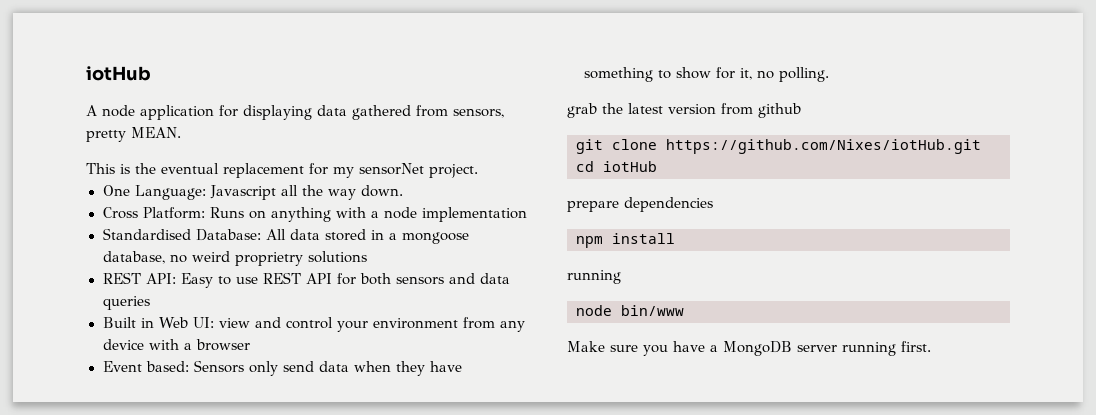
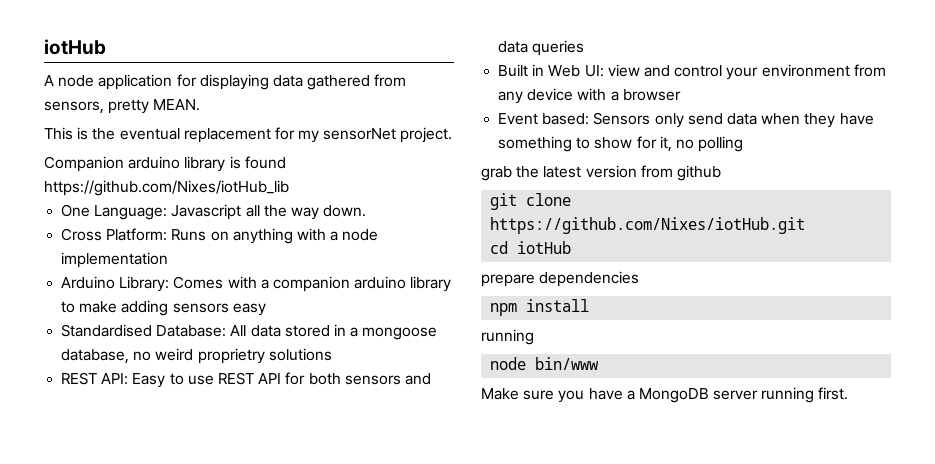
(478, 171) none -> [44,156,286,172] [44,180,289,196] // Companion arduino library is found https://github.com/Nixes/iotHub_lib
(527, 214) none -> [61,276,452,292] [61,300,266,316] // Arduino Library: Comes with a companion arduino library to make adding sensors easy
[778,67,829,82] polling. -> [698,136,744,152] polling

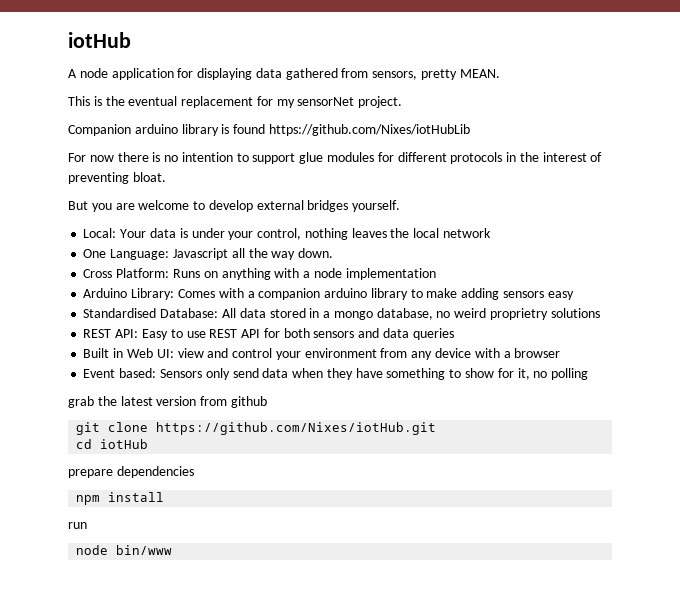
[44,180,289,196] https://github.com/Nixes/iotHub_lib -> [268,124,470,136] [68,152,603,164] [68,172,166,184] [68,200,401,212] [83,228,491,240] https://github.com/Nixes/iotHubLib // For now there is no intention to support glue modules for different protocols in the interest of preventing bloat. // But you are welcome to develop external bridges yourself. // Local: Your data is under your control, nothing leaves the local network
[362,327,438,340] mongoose -> [333,311,373,320] mongo
[481,329,534,345] running -> [68,522,87,529] run
[481,387,849,403] // Make sure you have a MongoDB server running first. -> (173, 550) none

